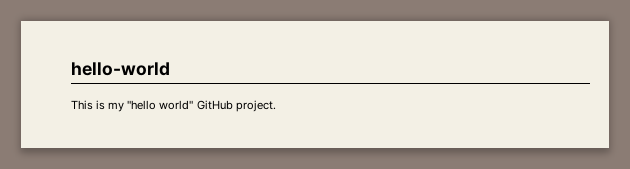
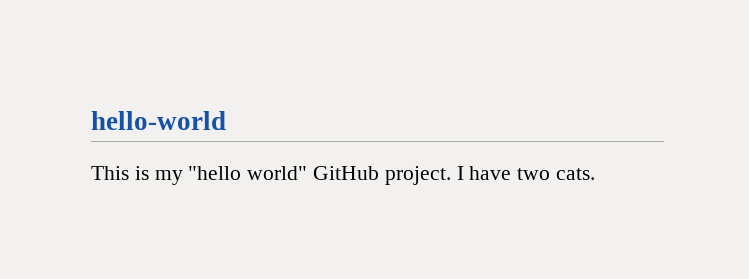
(276, 106) none -> [456,166,596,180] I have two cats.

